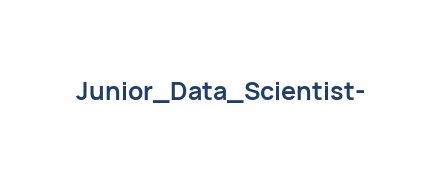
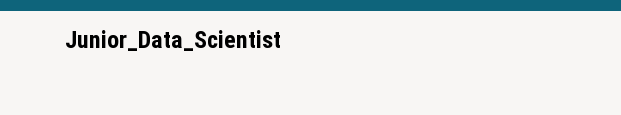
[76,82,366,103] Junior_Data_Scientist- -> [65,30,281,51] Junior_Data_Scientist

